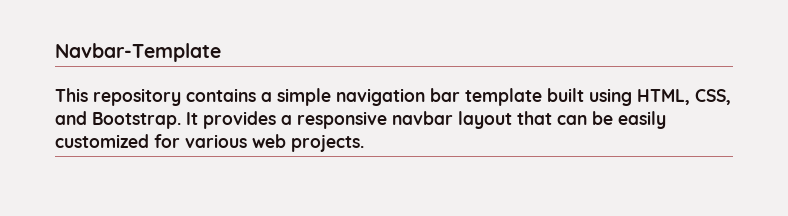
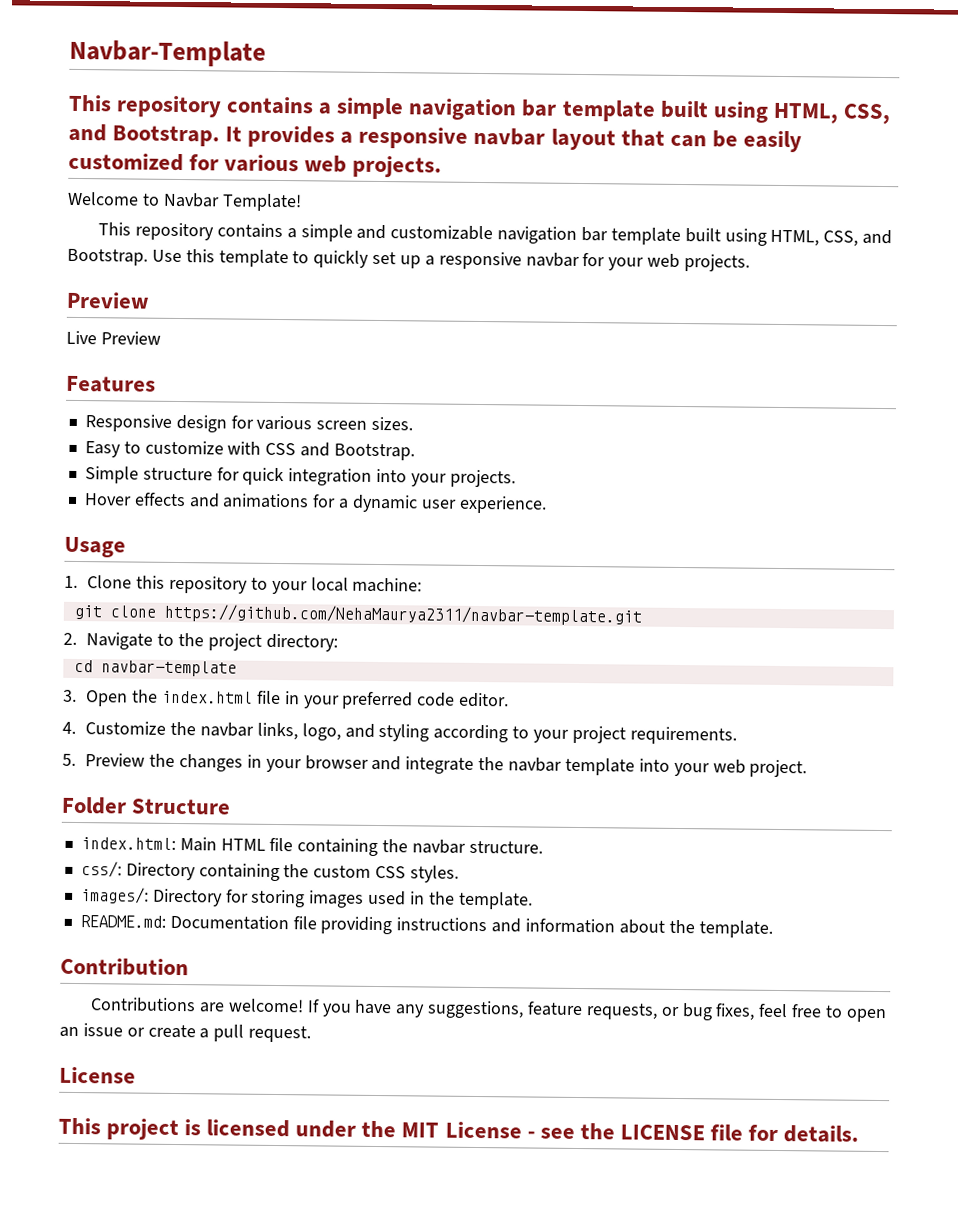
(364, 143) none -> [67,191,302,212] [98,222,893,247] [67,248,751,272] [66,291,149,309] [66,330,161,345] [66,375,156,393] [84,414,414,433] [84,440,415,461] [84,466,516,488] [83,492,547,514] [64,536,126,558] [64,575,423,595] [73,603,642,626] [63,632,338,652] [73,659,237,677] [63,689,510,710] [62,721,737,745] [62,753,808,778] [61,796,232,815] [80,837,543,857] [80,861,459,883] [80,887,533,910] [79,914,773,938] [60,957,189,977] [90,997,887,1023] [59,1023,312,1043] [59,1066,136,1084] [58,1117,860,1143] // Welcome to Navbar Template! // This repository contains a simple and customizable navigation bar template built using HTML, CSS, and Bootstrap. Use this template to quickly set up a responsive navbar for your web projects. // Preview // Live Preview // Features // Responsive design for various screen sizes. // Easy to customize with CSS and Bootstrap. // Simple structure for quick integration into your projects. // Hover effects and animations for a dynamic user experience. // Usage // 1. Clone this repository to your local machine: // git clone https://github.com/NehaMaurya2311/navbar-template.git // 2. Navigate to the project directory: // cd navbar-template // 3. Open the index.html file in your preferred code editor. // 4. Customize the navbar links, logo, and styling according to your project requirements. // 5. Preview the changes in your browser and integrate the navbar template into your web project. // Folder Structure // index.html: Main HTML file containing the navbar structure. // css/: Directory containing the custom CSS styles. // images/: Directory for storing images used in the template. // README.md: Documentation file providing instructions and information about the template. // Contribution // Contributions are welcome! If you have any suggestions, feature requests, or bug fixes, feel free to open an issue or create a pull request. // License // This project is licensed under the MIT License - see the LICENSE file for details.

